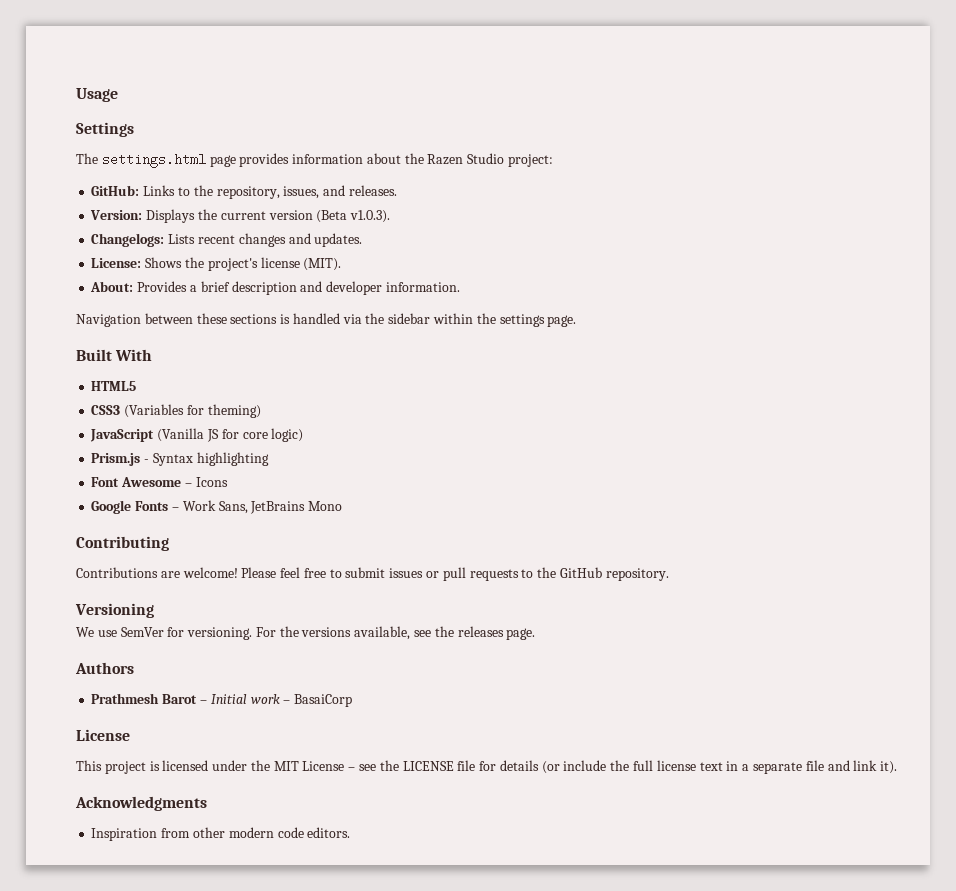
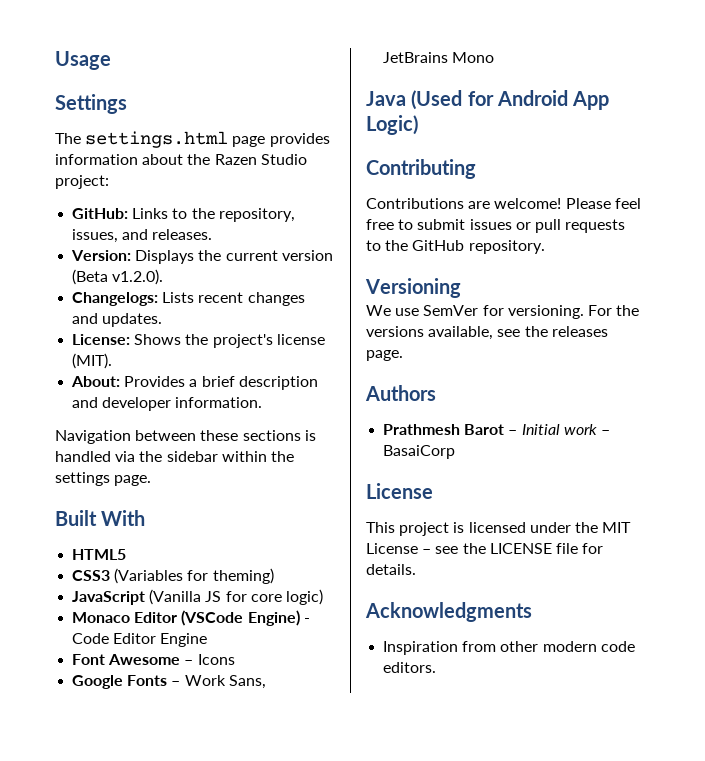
[350,210,391,223] v1.0.3). -> [112,269,164,285] v1.2.0).
[91,452,269,466] Prism.js - Syntax highlighting -> [72,610,310,626] [72,633,208,647] Monaco Editor (VSCode Engine) - Code Editor Engine
(343, 506) none -> [366,90,610,110] [366,115,418,135] // Java (Used for Android App Logic)
[499,760,898,774] details (or include the full license text in a separate file and link it). -> [366,564,416,575] details.

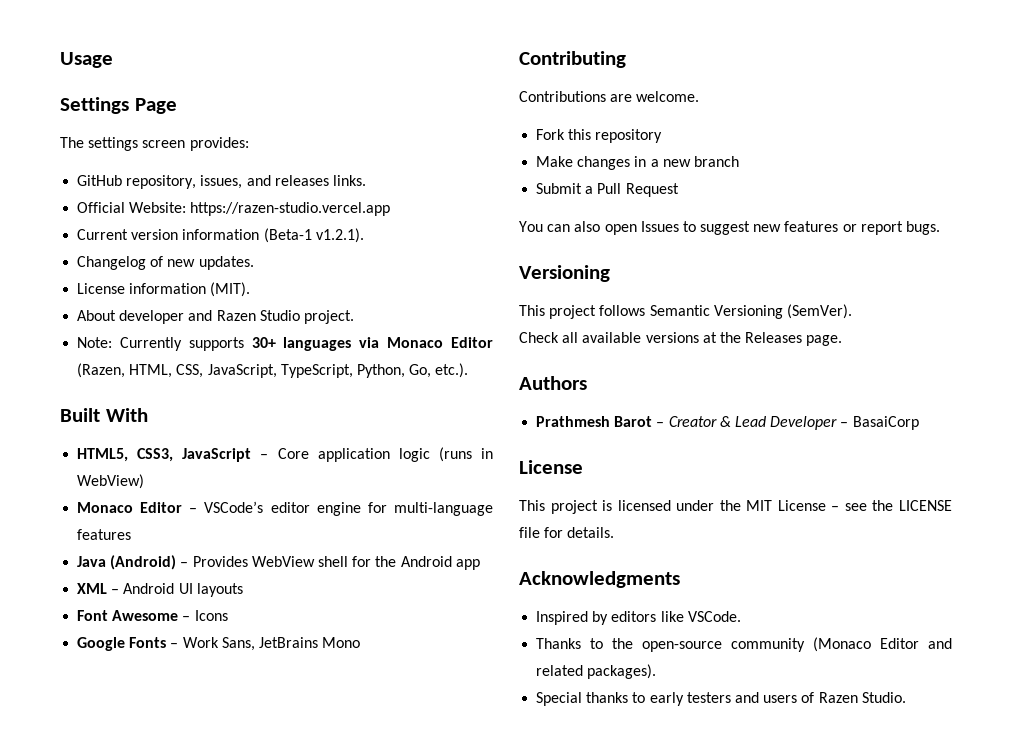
(127, 104) none -> [134,98,177,114] Page
[85,131,330,148] [55,154,307,165] [55,175,109,189] [72,208,295,222] [72,229,213,243] [71,250,333,264] [72,269,164,285] [72,292,305,306] [72,313,163,327] [72,334,325,348] [72,353,113,369] [71,376,318,390] [72,397,263,411] [55,430,316,444] [55,451,294,462] [55,472,152,486] [55,510,146,526] [72,549,127,560] [72,568,274,584] [72,589,323,605] [72,610,310,626] [72,633,208,647] settings.html page provides information about the Razen Studio project: // GitHub: Links to the repository, issues, and releases. // Version: Displays the current version (Beta v1.2.0). // Changelogs: Lists recent changes and updates. // License: Shows the project's license (MIT). // About: Provides a brief description and developer information. // Navigation between these sections is handled via the sidebar within the settings page. // Built With // HTML5 // CSS3 (Variables for theming) // JavaScript (Vanilla JS for core logic) // Monaco Editor (VSCode Engine) - Code Editor Engine -> [88,137,249,151] [77,175,366,189] [77,202,391,216] [77,228,364,243] [77,256,254,270] [77,282,251,297] [77,310,354,324] [77,337,494,351] [77,363,469,378] [60,408,148,422] [77,447,493,462] [77,474,145,489] [77,501,493,516] [77,529,132,540] [77,555,480,570] [77,583,243,597] settings screen provides: // GitHub repository, issues, and releases links. // Official Website: https://razen-studio.vercel.app // Current version information (Beta-1 v1.2.1). // Changelog of new updates. // License information (MIT). // About developer and Razen Studio project. // Note: Currently supports 30+ languages via Monaco Editor (Razen, HTML, CSS, JavaScript, TypeScript, Python, Go, etc.). // Built With // HTML5, CSS3, JavaScript – Core application logic (runs in WebView) // Monaco Editor – VSCode’s editor engine for multi-language features // Java (Android) – Provides WebView shell for the Android app // XML – Android UI layouts
[366,90,610,110] [366,115,418,135] [366,159,476,179] [366,198,641,209] [366,219,626,233] [366,240,545,254] [365,278,461,298] [366,305,640,319] [366,326,608,340] Java (Used for Android App Logic) // Contributing // Contributions are welcome! Please feel free to submit issues or pull requests to the GitHub repository. // Versioning // We use SemVer for versioning. For the versions available, see the releases -> [519,51,626,68] [519,91,700,102] [536,129,663,143] [536,156,739,170] [536,183,679,197] [519,221,941,235] [519,265,610,282] [519,304,852,319] [519,332,803,343] Contributing // Contributions are welcome. // Fork this repository // Make changes in a new branch // Submit a Pull Request // You can also open Issues to suggest new features or report bugs. // Versioning // This project follows Semantic Versioning (SemVer). // Check all available versions at the Releases
[521,424,597,435] Initial work -> [668,416,838,430] Creator & Lead Developer
[383,641,635,655] [383,662,437,673] Inspiration from other modern code editors. -> [536,611,741,625] [536,637,952,652] [536,664,657,679] [536,692,906,706] Inspired by editors like VSCode. // Thanks to the open-source community (Monaco Editor and related packages). // Special thanks to early testers and users of Razen Studio.

